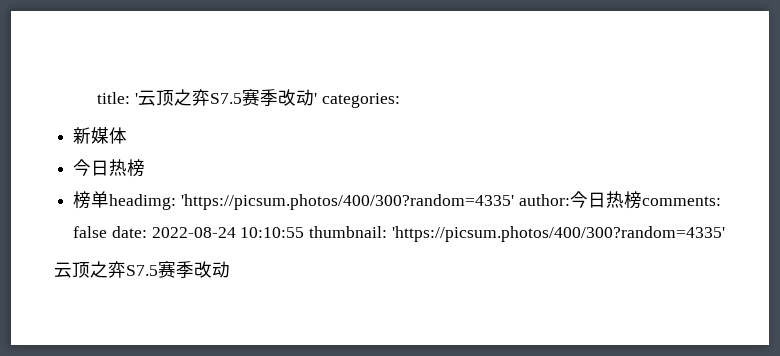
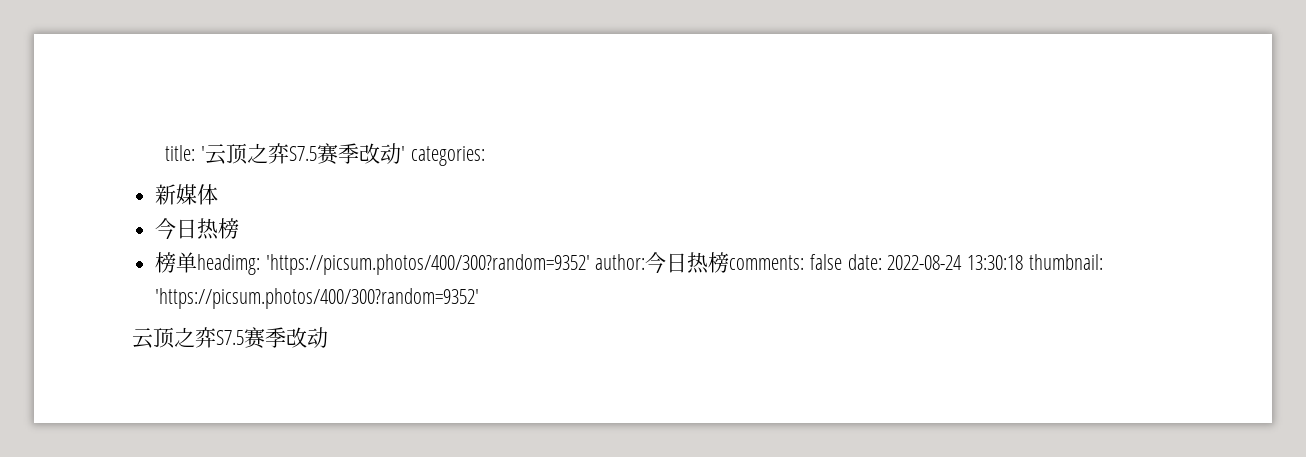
[180,194,514,210] 'https://picsum.photos/400/300?random=4335' -> [265,254,590,275] 'https://picsum.photos/400/300?random=9352'
[240,226,725,242] 10:10:55 thumbnail: 'https://picsum.photos/400/300?random=4335' -> [967,254,1103,270] [155,288,480,309] 13:30:18 thumbnail: 'https://picsum.photos/400/300?random=9352'

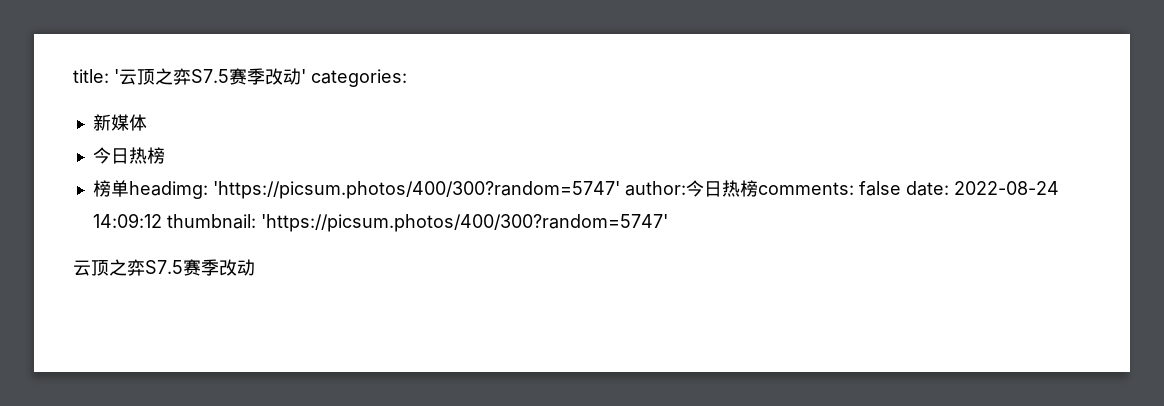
[265,254,590,275] 'https://picsum.photos/400/300?random=9352' -> [212,181,620,199] 'https://picsum.photos/400/300?random=5747'
[967,254,1103,270] [155,288,480,309] 13:30:18 thumbnail: 'https://picsum.photos/400/300?random=9352' -> [92,213,668,232] 14:09:12 thumbnail: 'https://picsum.photos/400/300?random=5747'

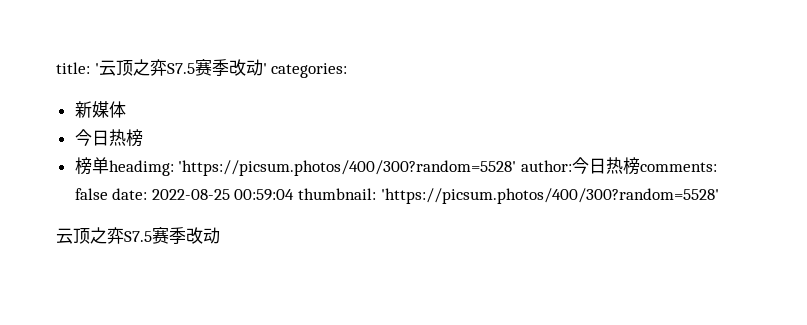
[212,181,620,199] 'https://picsum.photos/400/300?random=5747' -> [178,160,517,176] 'https://picsum.photos/400/300?random=5528'
[953,181,1059,195] [92,213,668,232] 2022-08-24 14:09:12 thumbnail: 'https://picsum.photos/400/300?random=5747' -> [151,188,719,204] 2022-08-25 00:59:04 thumbnail: 'https://picsum.photos/400/300?random=5528'

